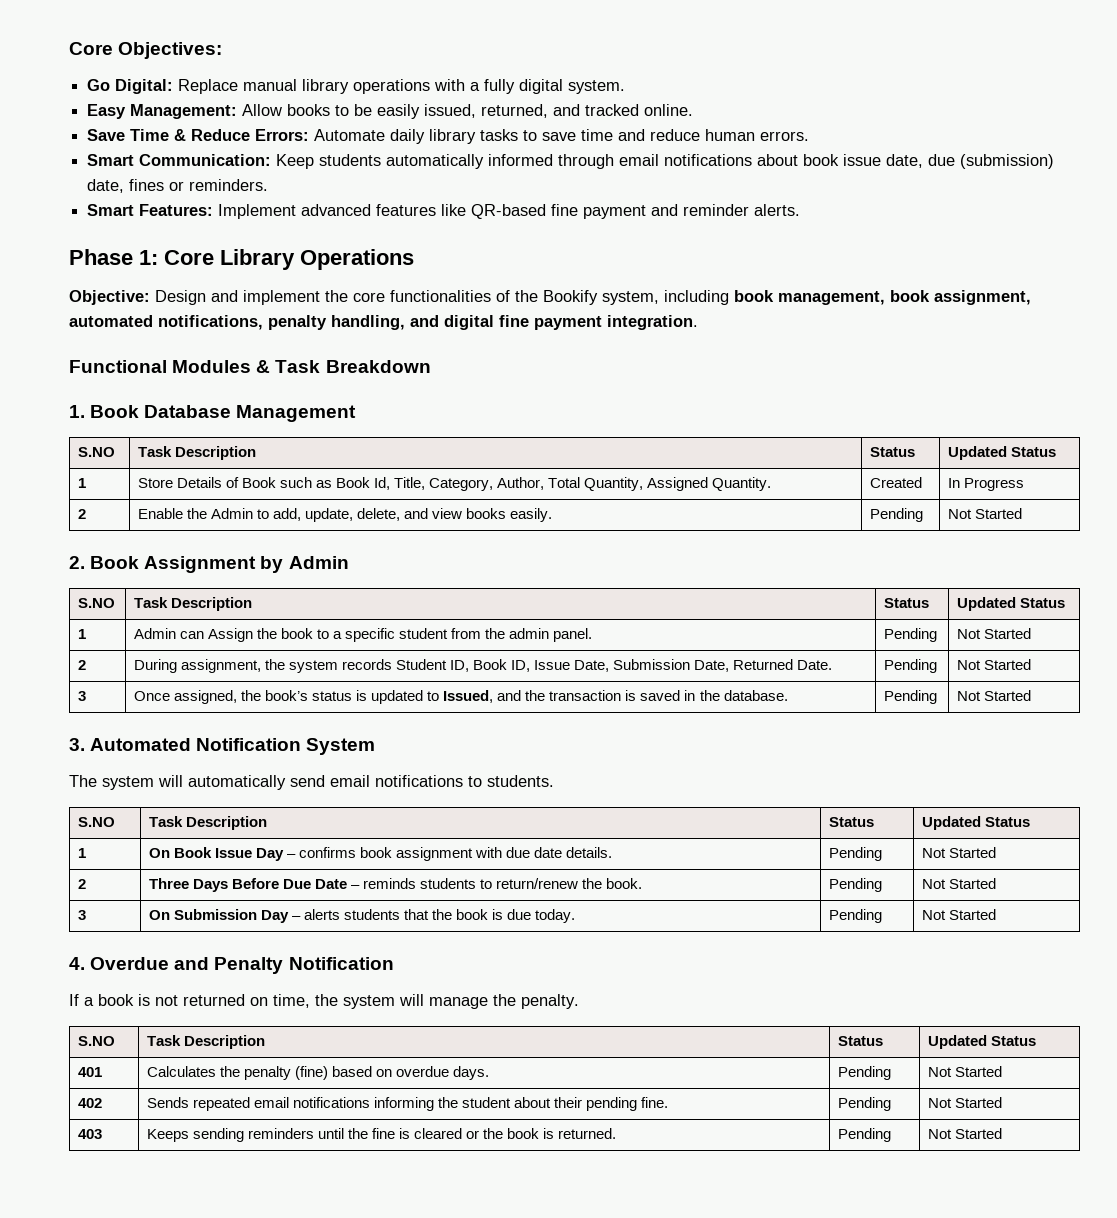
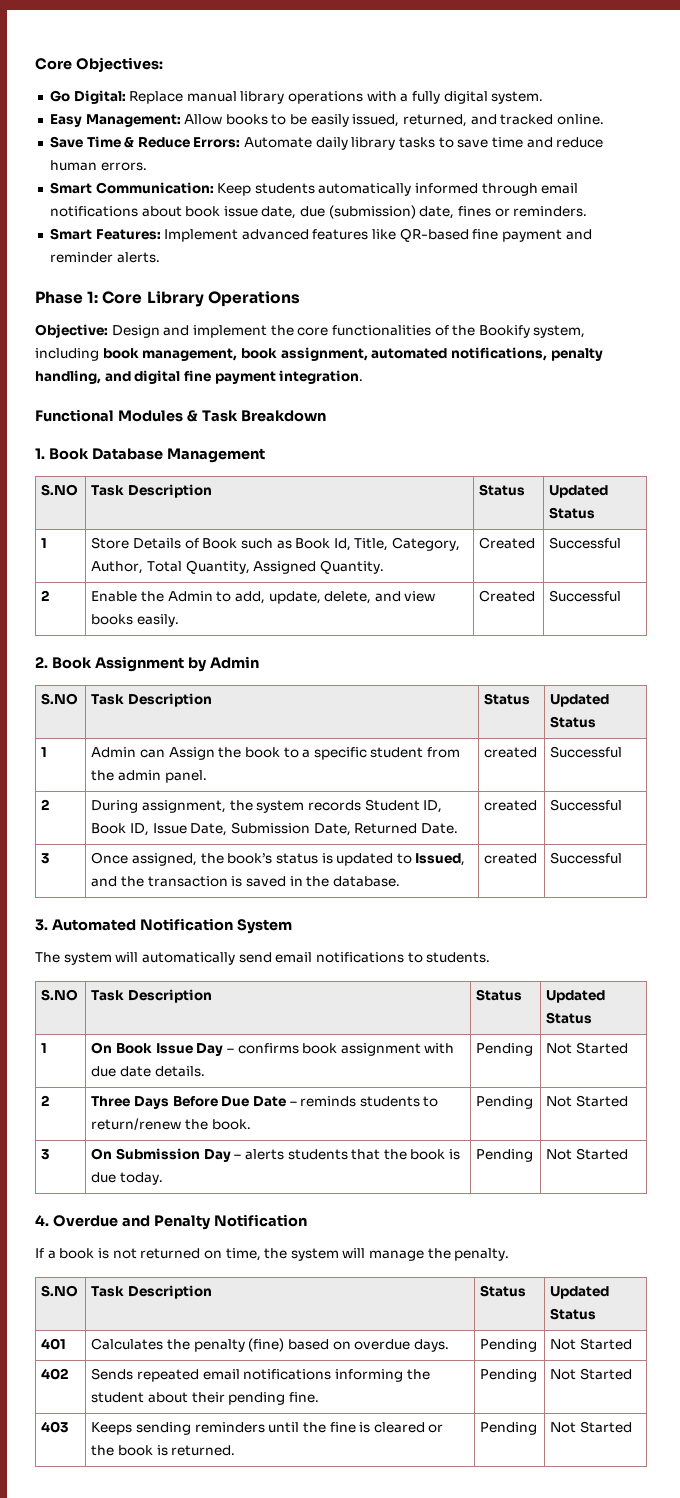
[947,478,1024,491] In Progress -> [549,537,622,549] Successful
[869,508,923,522] [947,508,1022,519] Pending | Not Started -> [479,590,536,602] [549,590,622,602] Created | Successful
[883,628,937,642] [956,628,1031,639] Pending | Not Started -> [484,747,538,758] [550,746,623,758] created | Successful
[883,659,937,673] [956,659,1031,670] Pending | Not Started -> [484,800,538,811] [550,799,623,811] created | Successful
[883,690,937,704] [956,690,1031,701] Pending | Not Started -> [484,853,538,864] [550,852,623,864] created | Successful

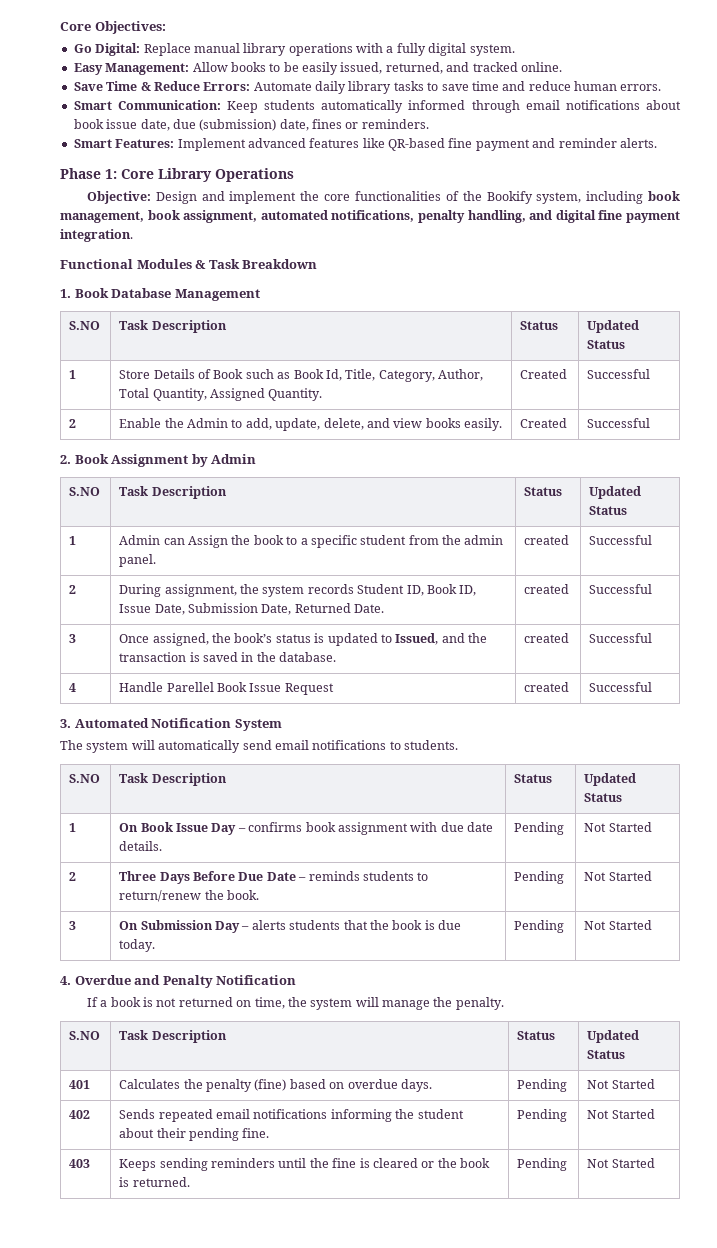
(623, 858) none -> [69,683,77,692] [119,682,334,695] [524,682,570,692] [589,682,653,692] // 4 | Handle Parellel Book Issue Request | created | Successful

